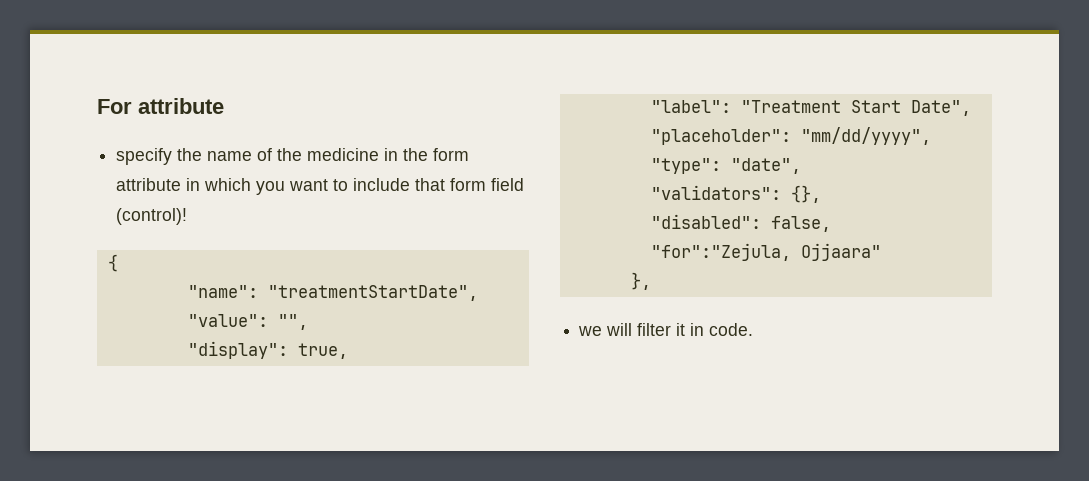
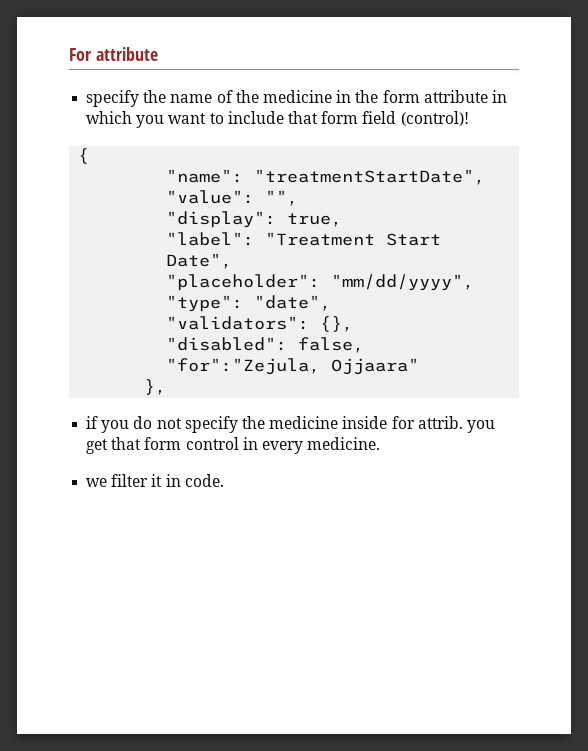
(651, 281) none -> [86,416,495,433] [86,437,381,454] // if you do not specify the medicine inside for attrib. you get that form control in every medicine.
[606,323,633,336] will -> (108, 482) none

